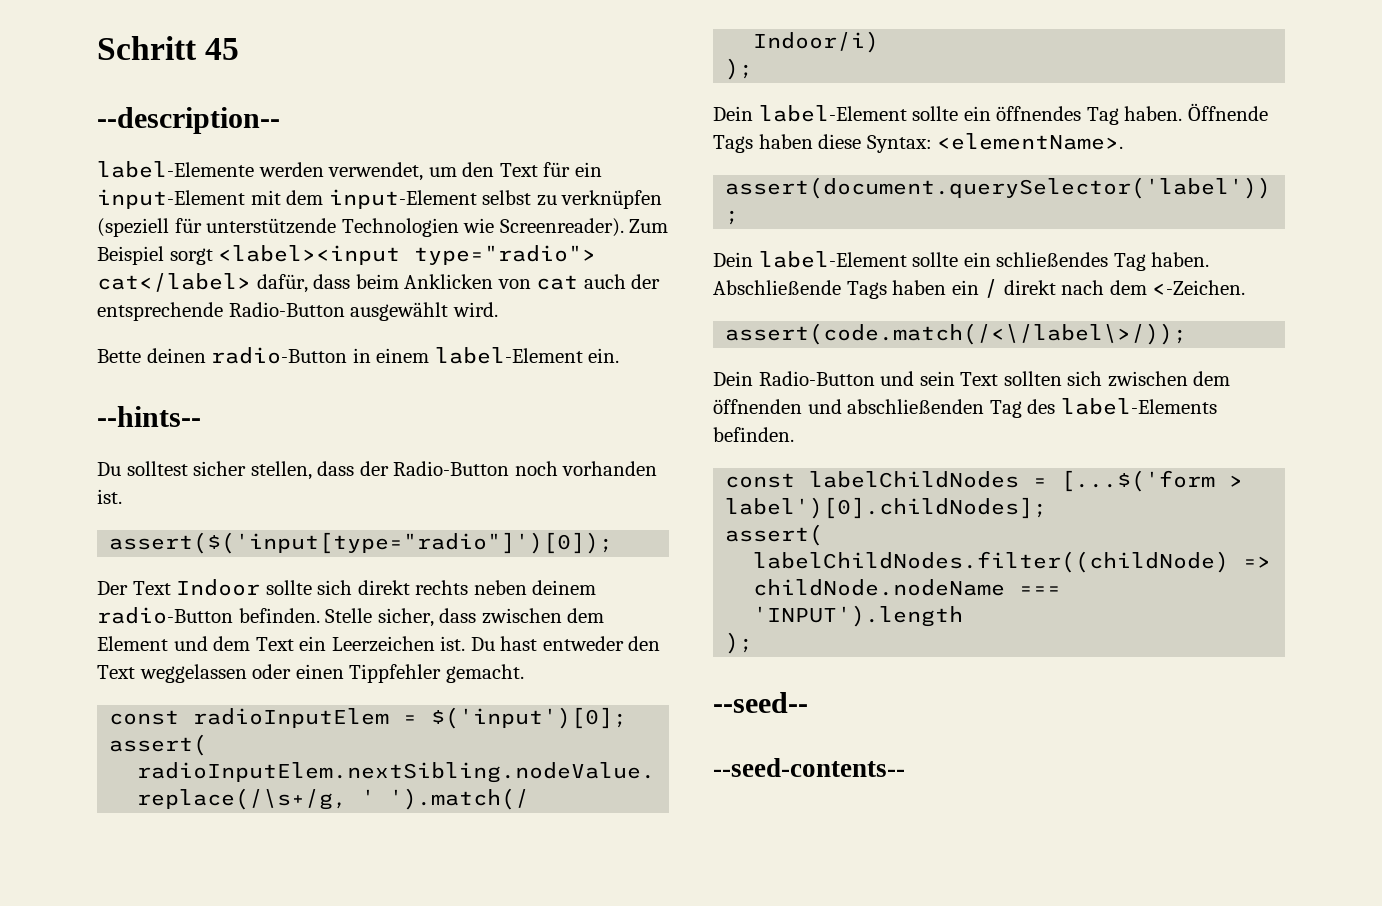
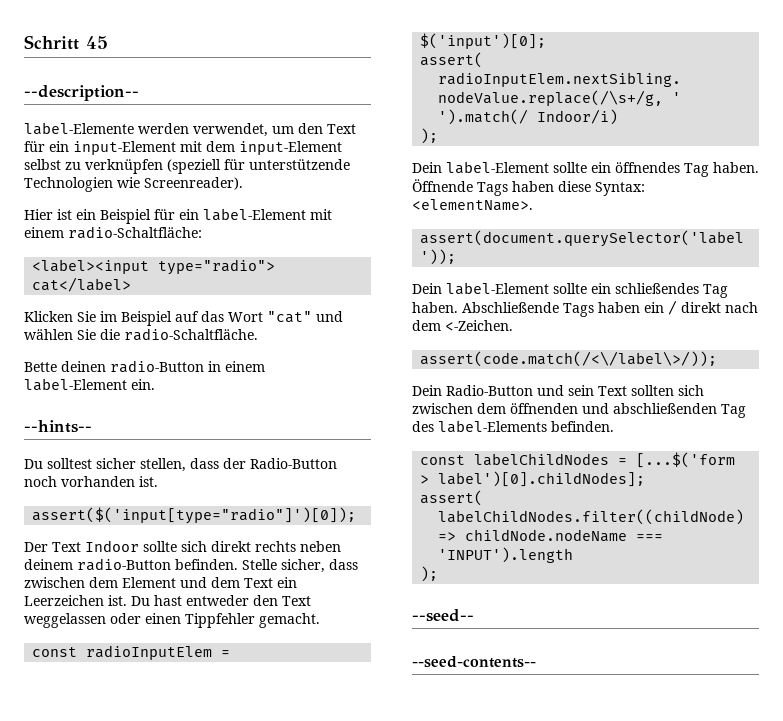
[629,219,669,233] [97,245,597,265] [97,273,661,293] [97,302,498,321] Zum Beispiel sorgt <label><input type="radio"> cat</label> dafür, dass beim Anklicken von cat auch der entsprechende Radio-Button ausgewählt wird. -> [24,208,332,224] [24,226,202,239] [32,259,276,275] [32,277,132,292] [24,311,343,326] [24,328,258,341] // Hier ist ein Beispiel für ein label-Element mit einem radio-Schaltfläche: // <label><input type="radio"> cat</label> // Klicken Sie im Beispiel auf das Wort "cat" und wählen Sie die radio-Schaltfläche.

